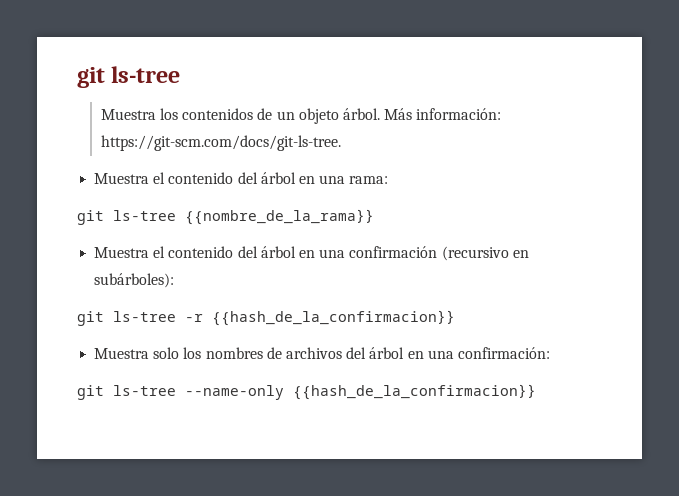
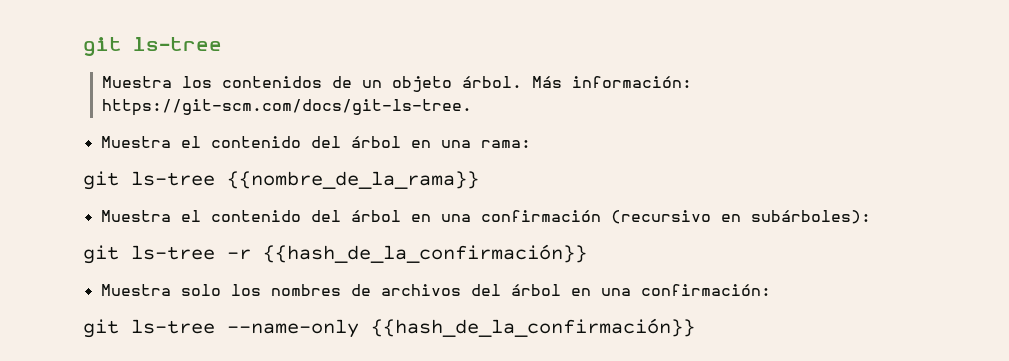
[212,310,455,326] {{hash_de_la_confirmacion}} -> [263,244,587,263] {{hash_de_la_confirmación}}
[293,384,536,400] {{hash_de_la_confirmacion}} -> [371,318,695,337] {{hash_de_la_confirmación}}

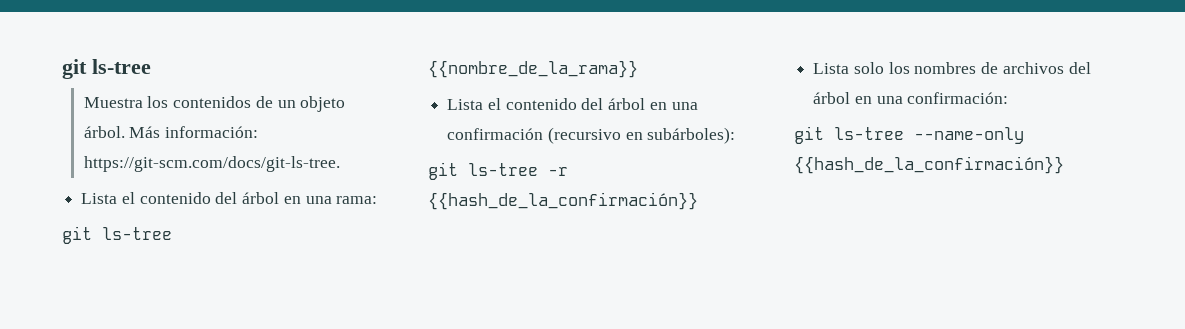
[100,136,171,148] Muestra -> [81,193,118,204] Lista
[100,210,171,222] Muestra -> [447,99,484,110] Lista
[100,284,171,296] Muestra -> [813,63,850,74] Lista

